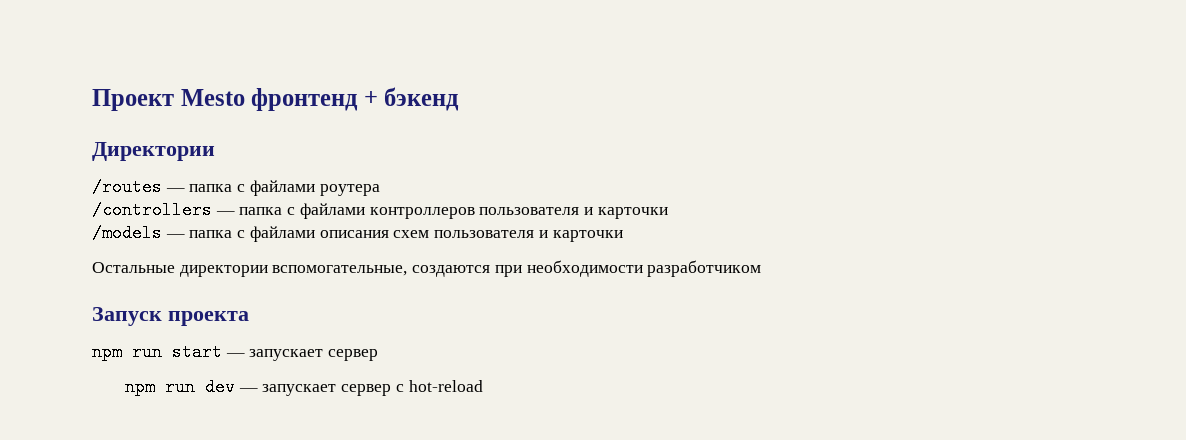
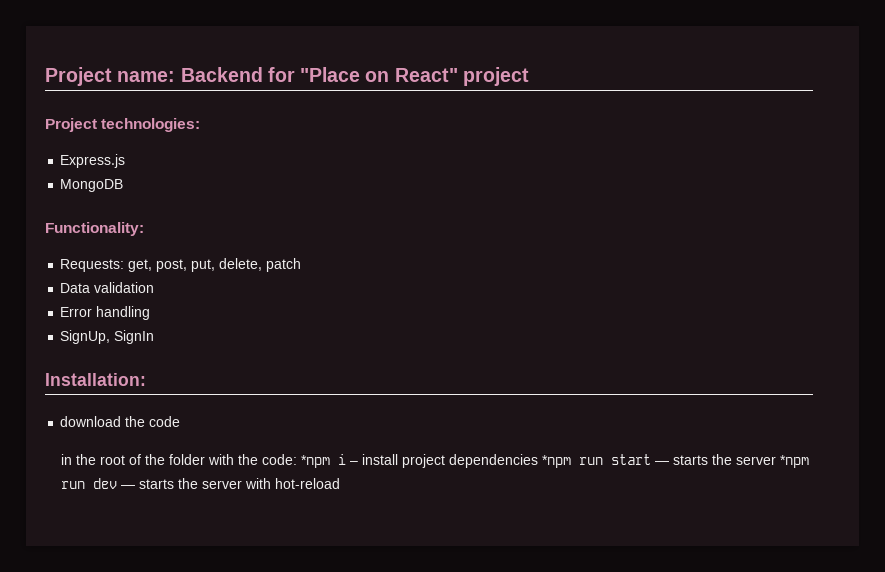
[92,87,460,111] [92,142,215,161] [92,178,380,196] [92,201,668,219] [92,224,623,242] [92,260,762,277] [92,307,249,326] [92,343,379,361] [125,378,404,396] Проект Mesto фронтенд + бэкенд // Директории // /routes — папка с файлами роутера // /controllers — папка с файлами контроллеров пользователя и карточки // /models — папка с файлами описания схем пользователя и карточки // Остальные директории вспомогательные, создаются при необходимости разработчиком // Запуск проекта // npm run start — запускает сервер // npm run dev — запускает сервер с -> [45,67,529,86] [45,118,201,132] [60,154,126,168] [60,179,124,192] [45,222,144,236] [60,258,302,272] [60,282,155,293] [60,306,151,320] [60,330,155,344] [45,373,146,386] [60,416,181,427] [60,454,809,468] [60,478,271,489] Project name: Backend for "Place on React" project // Project technologies: // Express.js // MongoDB // Functionality: // Requests: get, post, put, delete, patch // Data validation // Error handling // SignUp, SignIn // Installation: // download the code // in the root of the folder with the code: *npm i – install project dependencies *npm run start — starts the server *npm run dev — starts the server with

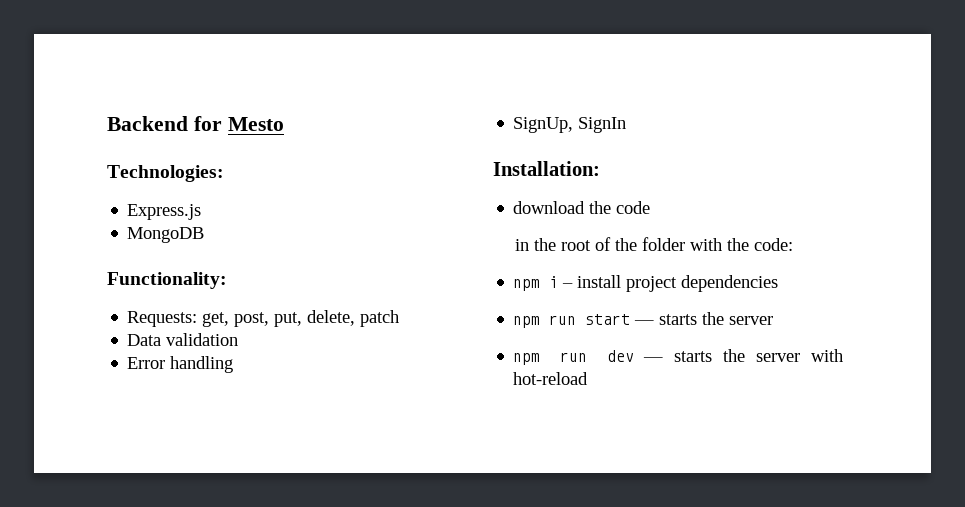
[45,67,529,86] [45,118,201,132] Project name: Backend for "Place on React" project // Project technologies: -> [107,116,284,131] [107,165,224,182] Backend for Mesto // Technologies:
[300,455,330,468] *npm -> [513,279,541,291] // npm
[541,455,571,468] *npm -> [513,316,541,328] // npm
[779,455,809,468] *npm -> [513,353,541,365] // npm

